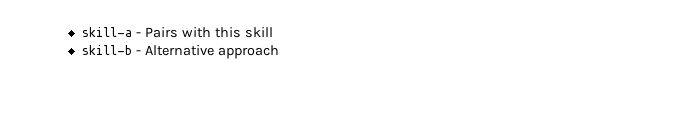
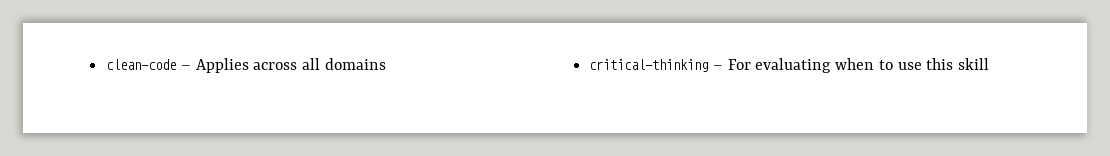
[81,27,273,38] [81,45,279,59] skill-a - Pairs with this skill // skill-b - Alternative approach -> [106,58,386,73] [589,58,990,73] clean-code – Applies across all domains // critical-thinking – For evaluating when to use this skill

